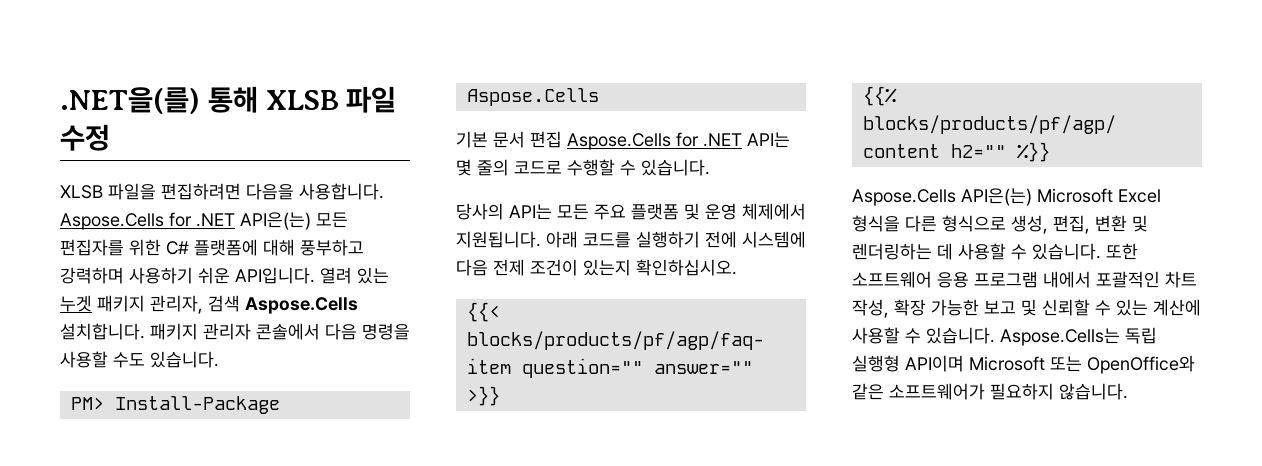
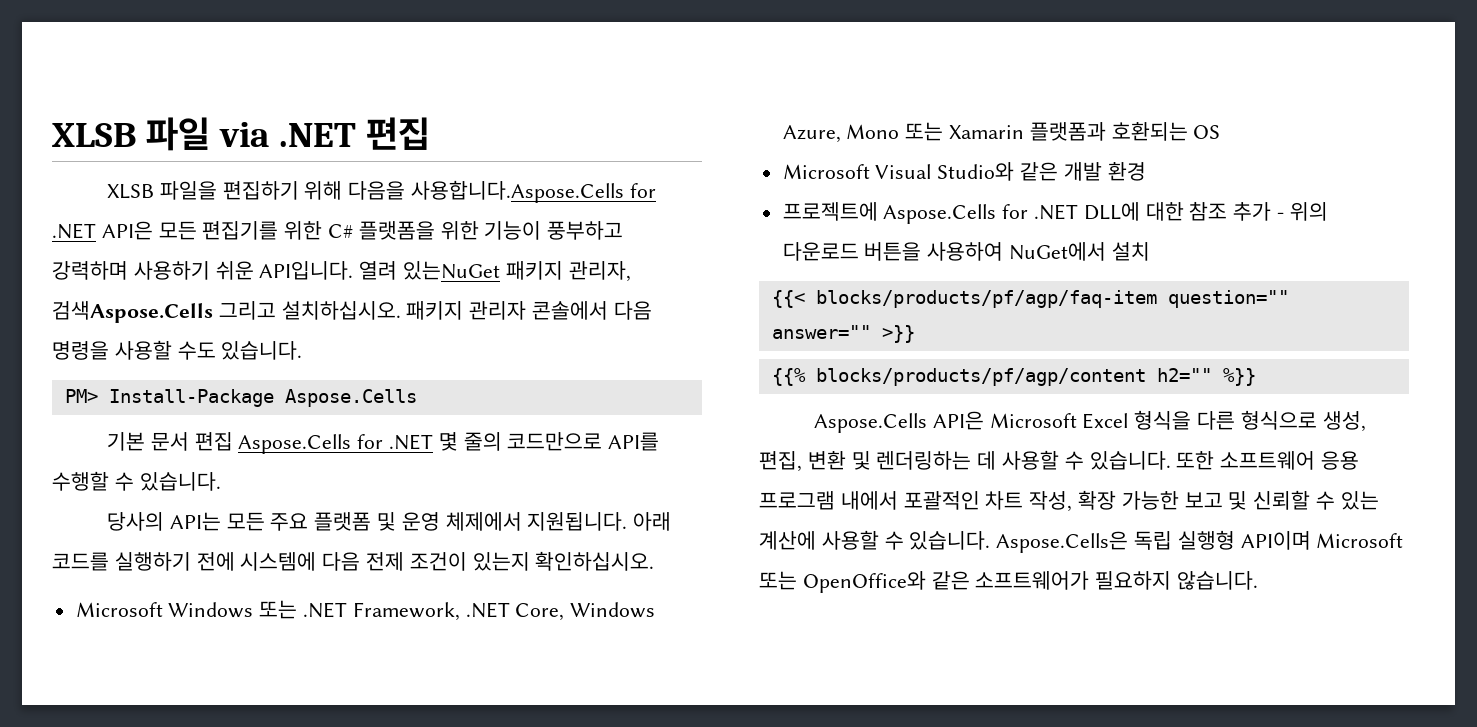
[60,86,397,114] [60,124,110,151] [60,183,384,200] [60,212,348,230] [60,239,295,256] .NET을(를) 통해 XLSB 파일 수정 // XLSB 파일을 편집하려면 다음을 사용합니다. Aspose.Cells for .NET API은(는) 모든 편집자를 위한 C# 플랫폼에 대해 -> [52,117,430,151] [106,180,656,203] [52,221,542,240] XLSB 파일 via .NET 편집 // XLSB 파일을 편집하기 위해 다음을 사용합니다.Aspose.Cells for .NET API은 모든 편집기를 위한 C# 플랫폼을 위한 기능이
[357,267,389,284] [60,295,358,314] [60,323,145,340] 있는 누겟 패키지 관리자, 검색 Aspose.Cells 설치합니다. -> [403,261,631,282] [52,301,401,323] 있는NuGet 패키지 관리자, 검색Aspose.Cells 그리고 설치하십시오.
[747,132,790,148] API는 -> (433, 442) none
[514,160,562,174] 코드로 -> [507,432,660,451] 코드만으로 API를
(737, 267) none -> [75,600,656,621] [782,122,1221,143] [782,162,1146,181] [782,201,1328,224] [782,242,1150,261] // Microsoft Windows 또는 .NET Framework, .NET Core, Windows Azure, Mono 또는 Xamarin 플랫폼과 호환되는 OS // Microsoft Visual Studio와 같은 개발 환경 // 프로젝트에 Aspose.Cells for .NET DLL에 대한 참조 추가 - 위의 다운로드 버튼을 사용하여 NuGet에서 설치
[961,188,1032,206] API은(는) -> [932,411,984,430] API은
[1000,328,1120,346] Aspose.Cells는 -> [996,531,1129,553] Aspose.Cells은

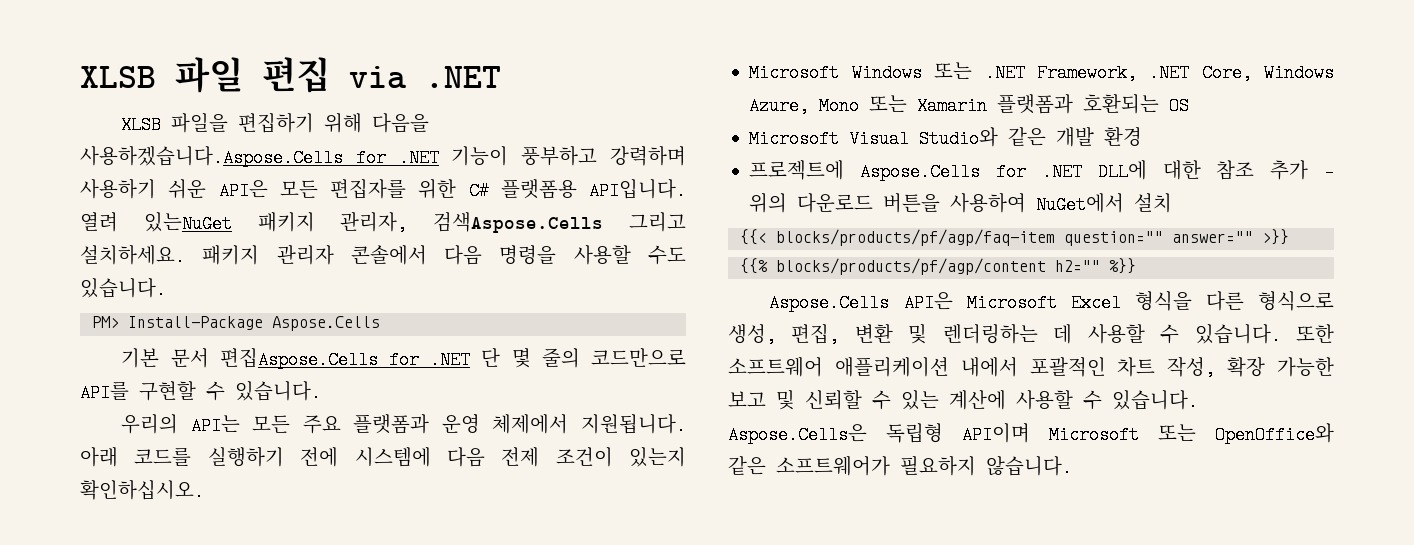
(210, 134) none -> [262,57,330,93] 편집
[365,117,430,150] 편집 -> (501, 77) none
[410,180,656,203] [52,221,479,240] 사용합니다.Aspose.Cells for .NET API은 모든 편집기를 위한 C# 플랫폼을 위한 -> [80,146,439,167] 사용하겠습니다.Aspose.Cells for .NET
(254, 270) none -> [218,179,577,200] API은 모든 편집자를 위한 C# 플랫폼용
[281,301,401,320] 설치하십시오. -> [80,245,185,266] 설치하세요.
[194,432,433,454] 편집 Aspose.Cells for .NET -> [219,348,501,369] 편집Aspose.Cells for .NET 단
[52,471,109,491] 수행할 -> [139,381,196,401] 구현할
[106,512,164,531] 당사의 -> [121,414,179,434] 우리의
[314,512,396,531] 플랫폼 및 -> [353,414,430,434] 플랫폼과
[1321,451,1360,470] [759,491,835,510] 응용 프로그램 -> [834,357,949,377] 애플리케이션
[1134,530,1235,550] 독립 실행형 -> [886,423,943,443] 독립형

